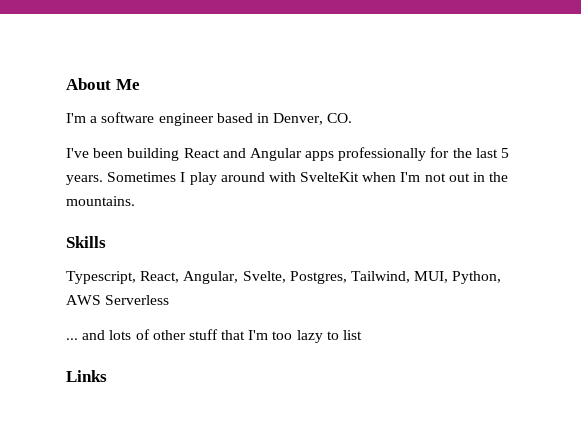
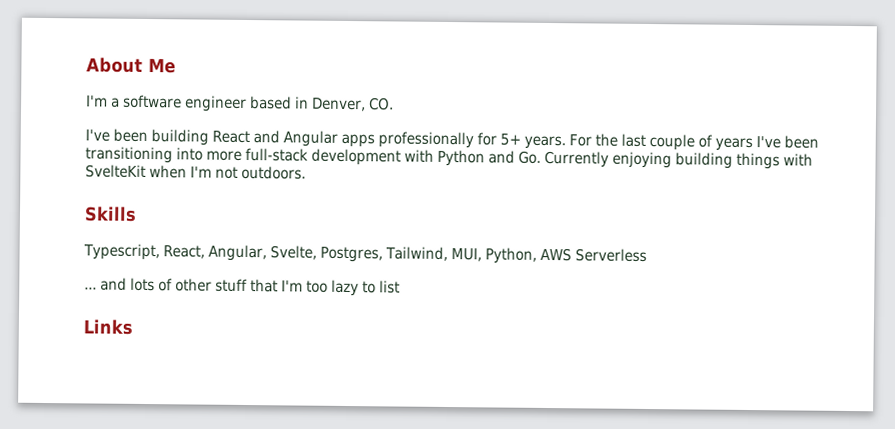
[452,148,510,158] [66,172,265,185] the last 5 years. Sometimes I play around -> [500,133,819,152] [85,146,780,170] 5+ years. For the last couple of years I've been transitioning into more full-stack development with Python and Go. Currently enjoying building things
[448,172,509,182] [66,196,135,206] out in the mountains. -> [241,165,306,180] outdoors.

